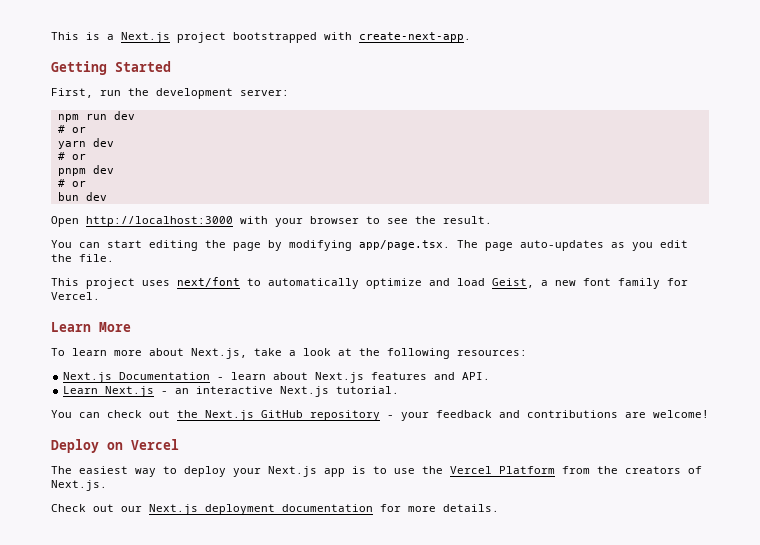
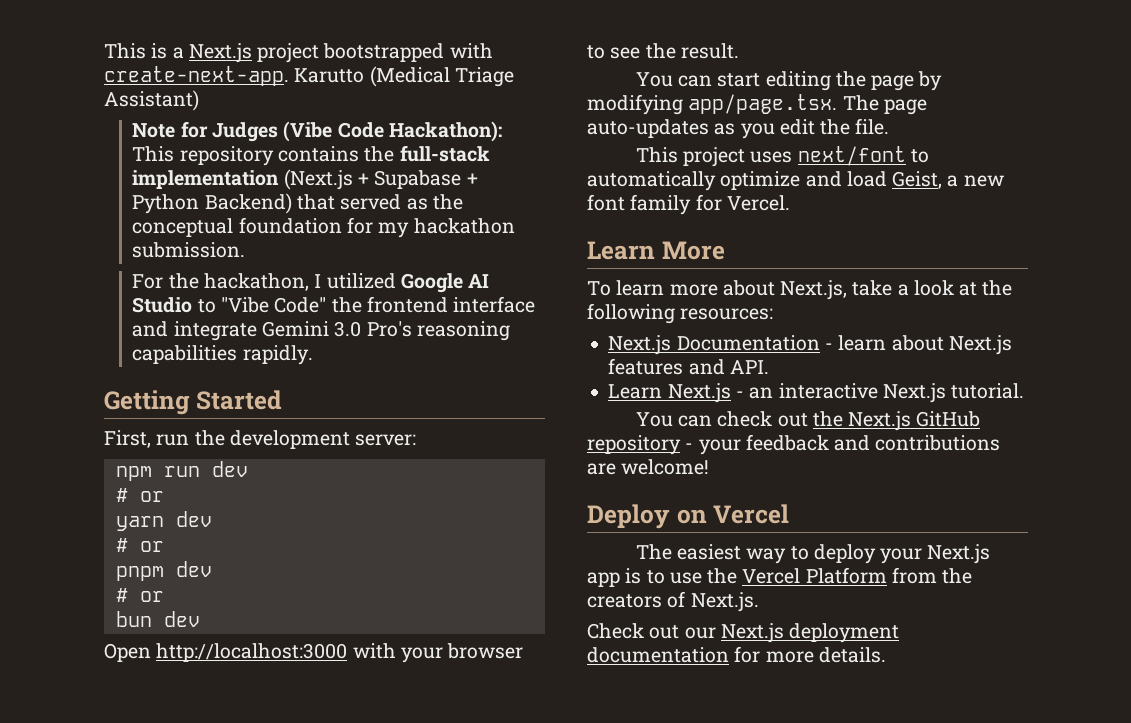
(471, 37) none -> [294,66,514,87] [104,90,199,111] [132,121,502,142] [132,145,490,166] [132,169,478,190] [132,193,463,214] [132,217,515,238] [132,242,246,258] [132,273,490,293] [132,296,536,313] [132,321,510,341] [132,345,313,365] Karutto (Medical Triage Assistant) // Note for Judges (Vibe Code Hackathon): This repository contains the full-stack implementation (Next.js + Supabase + Python Backend) that served as the conceptual foundation for my hackathon submission. // For the hackathon, I utilized Google AI Studio to "Vibe Code" the frontend interface and integrate Gemini 3.0 Pro's reasoning capabilities rapidly.

